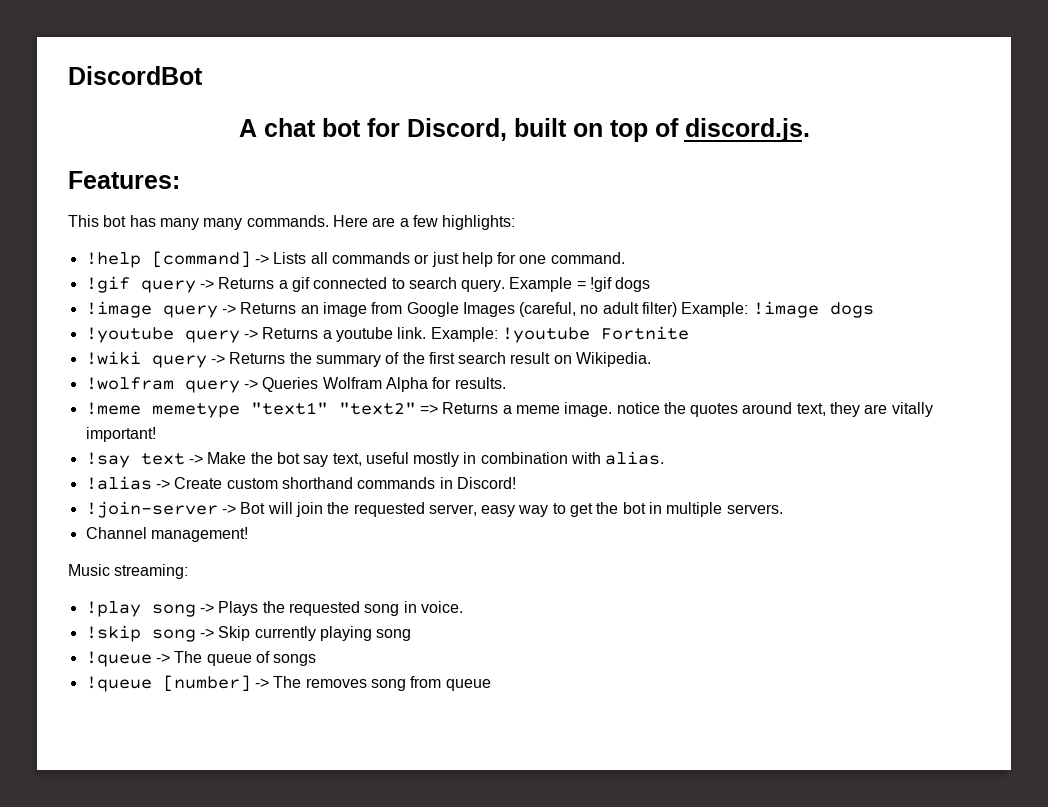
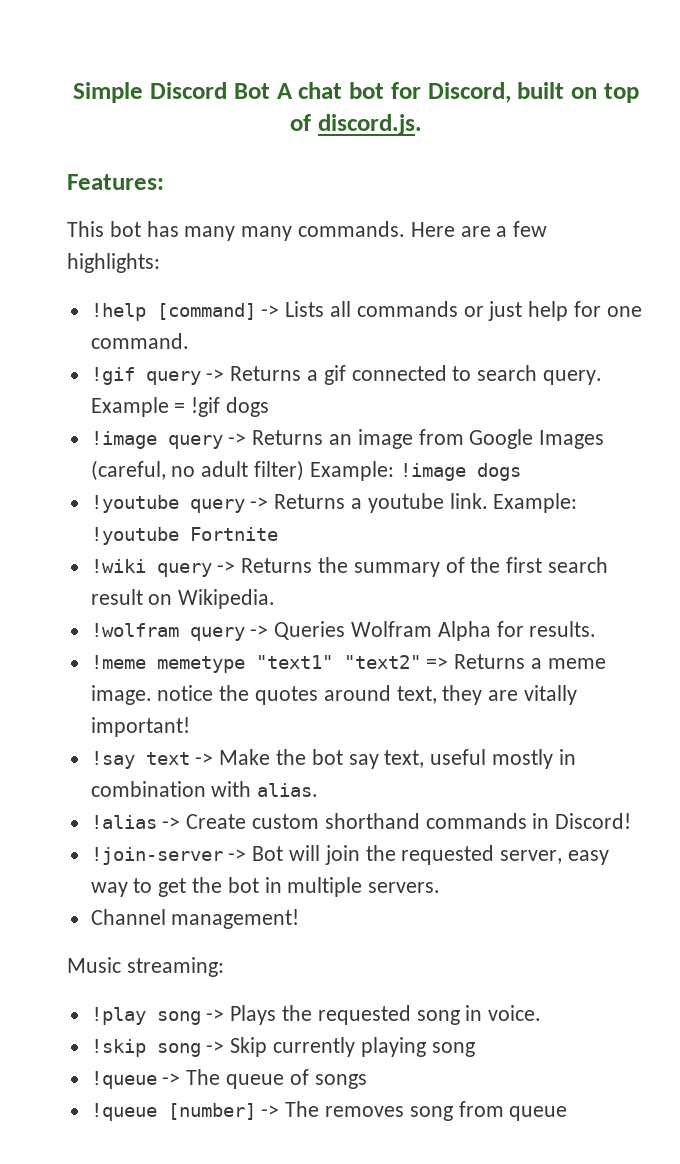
[68,66,203,85] DiscordBot // -> [73,82,270,103] Simple Discord Bot

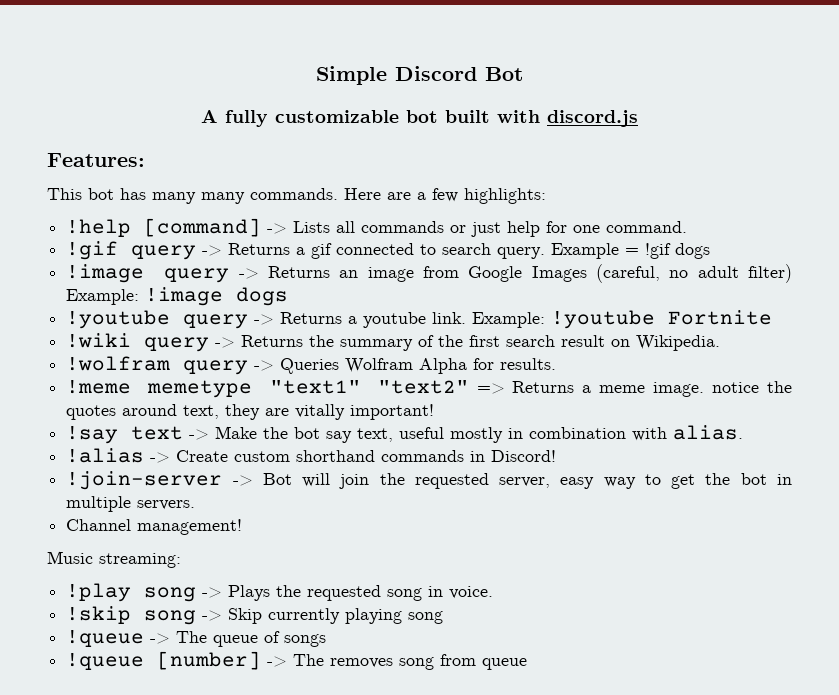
[276,82,639,103] [290,114,422,135] A chat bot for Discord, built on top of discord.js. -> [201,110,638,127] // A fully customizable bot built with discord.js

